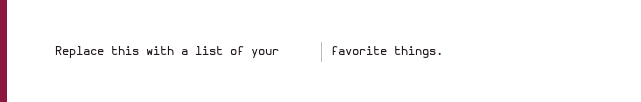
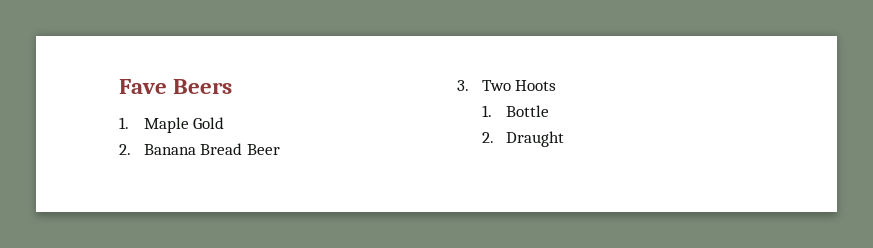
[55,46,443,58] Replace this with a list of your favorite things. -> [119,79,233,94] [119,117,225,133] [119,143,280,155] [457,80,557,91] [481,105,550,117] [481,131,565,147] Fave Beers // 1. Maple Gold // 2. Banana Bread Beer // 3. Two Hoots // 1. Bottle // 2. Draught

